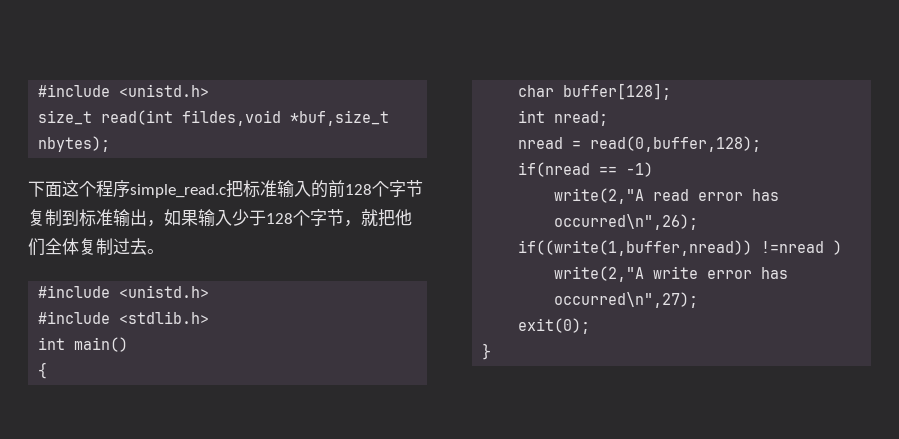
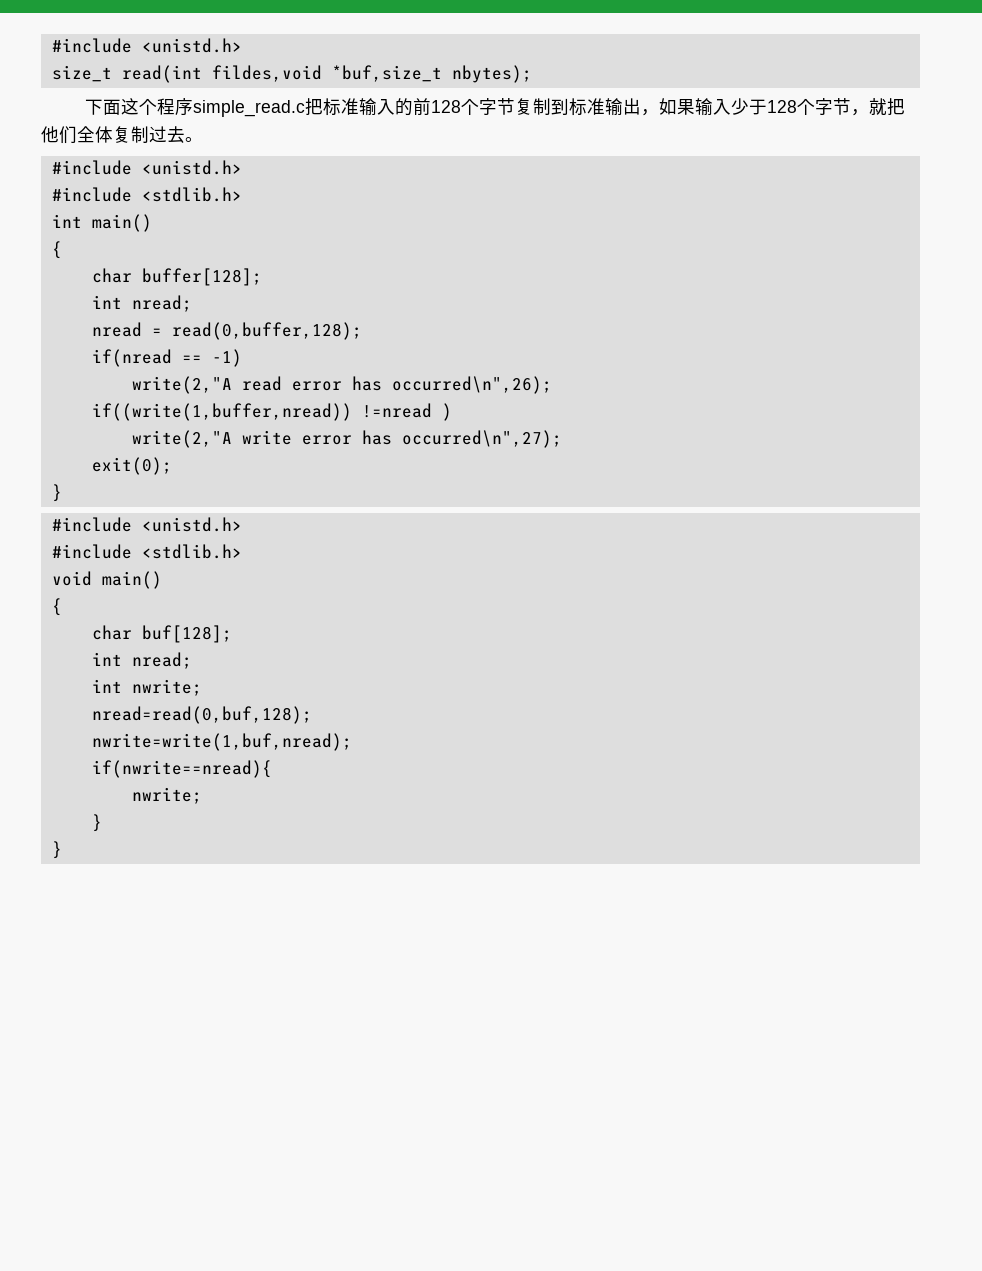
(492, 351) none -> [51,517,242,532] [51,544,242,559] [51,571,162,589] [51,598,62,616] [91,625,232,643] [91,652,192,669] [91,679,202,696] [91,706,312,724] [91,733,352,751] [91,760,272,778] [131,787,202,804] [91,814,102,832] [51,841,62,859] // #include <unistd.h> // #include <stdlib.h> // void main() // { // char buf[128]; // int nread; // int nwrite; // nread=read(0,buf,128); // nwrite=write(1,buf,nread); // if(nwrite==nread){ // nwrite; // } // }

